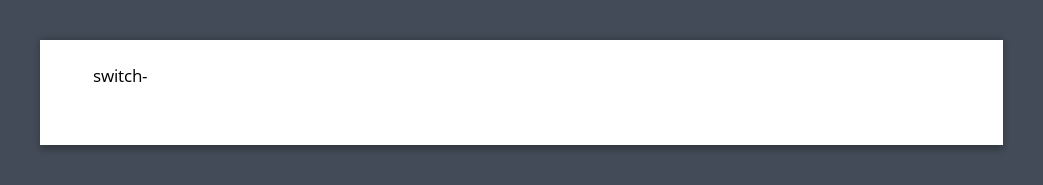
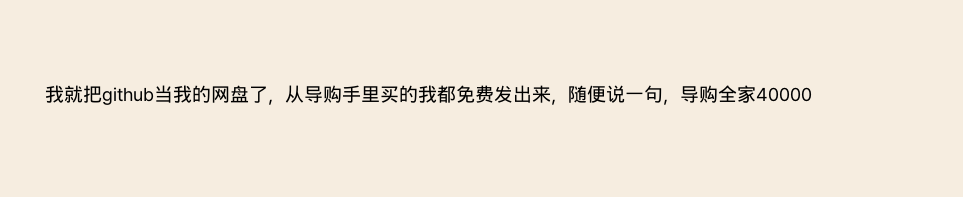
[93,69,147,82] switch- -> [45,85,812,105] 我就把github当我的网盘了，从导购手里买的我都免费发出来，随便说一句，导购全家40000

